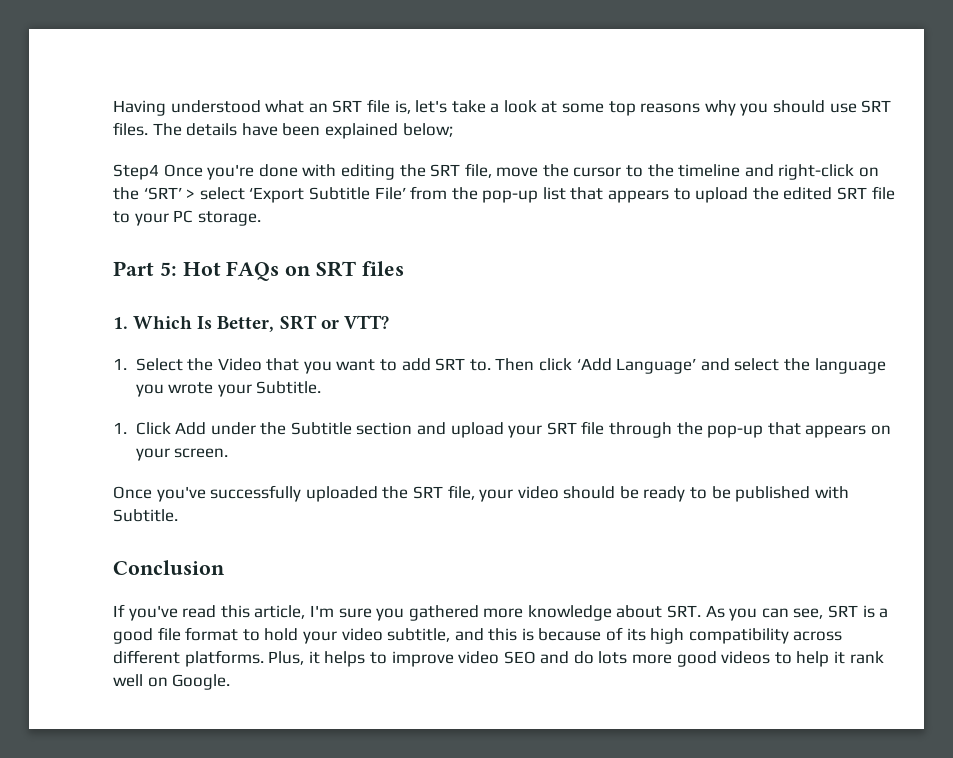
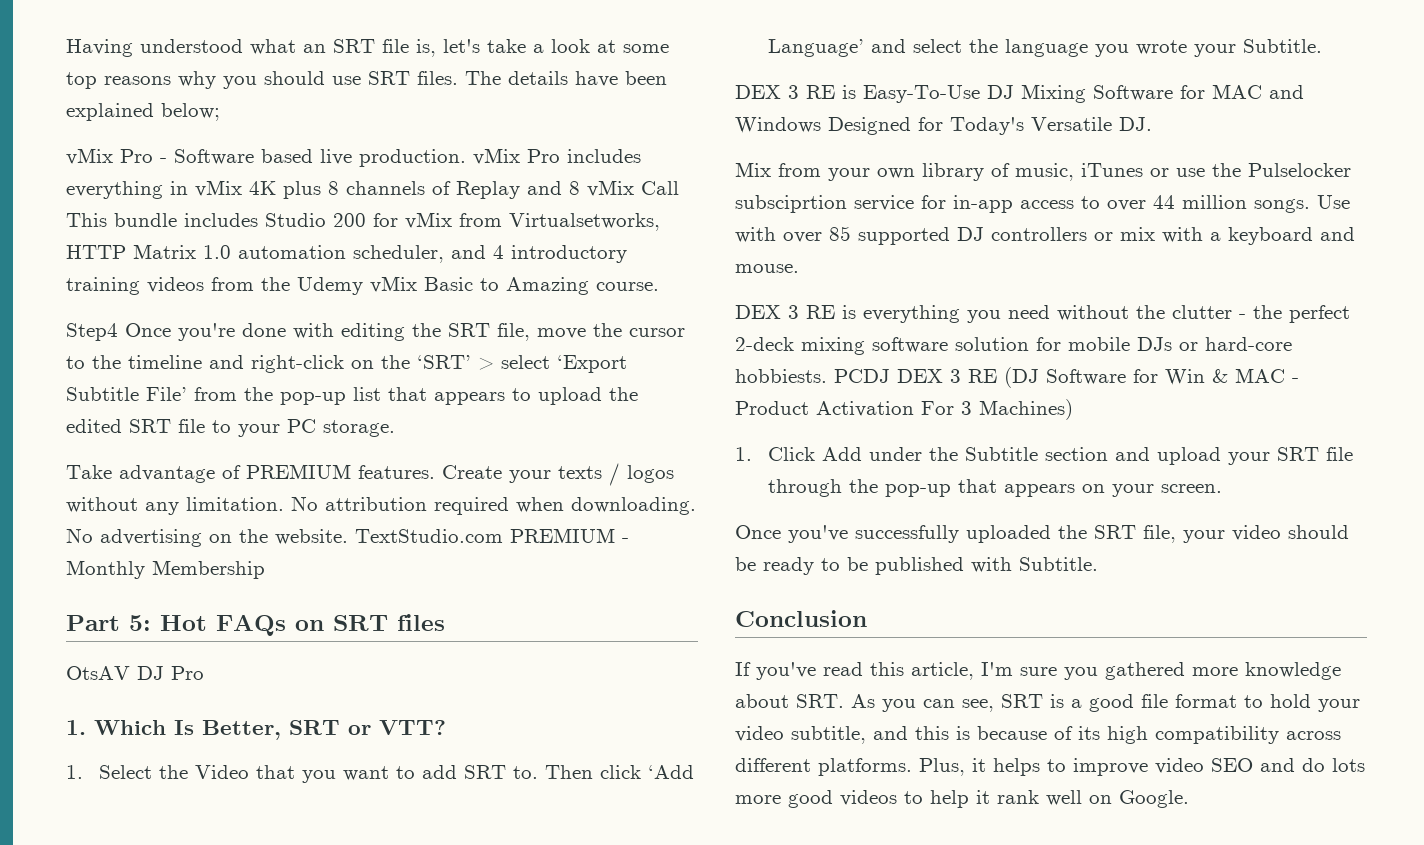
(453, 130) none -> [66,148,641,167] [66,180,679,199] [66,212,660,231] [66,244,627,263] [66,276,659,295] // vMix Pro - Software based live production. vMix Pro includes everything in vMix 4K plus 8 channels of Replay and 8 vMix Call This bundle includes Studio 200 for vMix from Virtualsetworks, HTTP Matrix 1.0 automation scheduler, and 4 introductory training videos from the Udemy vMix Basic to Amazing course.
(261, 218) none -> [66,463,674,486] [66,496,696,515] [66,528,629,547] [66,560,265,579] // Take advantage of PREMIUM features. Create your texts / logos without any limitation. No attribution required when downloading. No advertising on the website. TextStudio.com PREMIUM - Monthly Membership
(404, 268) none -> [66,666,204,680] // OtsAV DJ Pro
(322, 387) none -> [735,84,1304,103] [735,117,1152,135] [735,162,1351,181] [735,195,1350,213] [735,226,1355,245] [735,264,799,273] [735,305,1350,323] [735,337,1292,355] [735,367,1299,388] [735,399,1073,420] // DEX 3 RE is Easy-To-Use DJ Mixing Software for MAC and Windows Designed for Today's Versatile DJ. // Mix from your own library of music, iTunes or use the Pulselocker subsciprtion service for in-app access to over 44 million songs. Use with over 85 supported DJ controllers or mix with a keyboard and mouse. // DEX 3 RE is everything you need without the clutter - the perfect 2-deck mixing software solution for mobile DJs or hard-core hobbiests. PCDJ DEX 3 RE (DJ Software for Win & MAC - Product Activation For 3 Machines)

